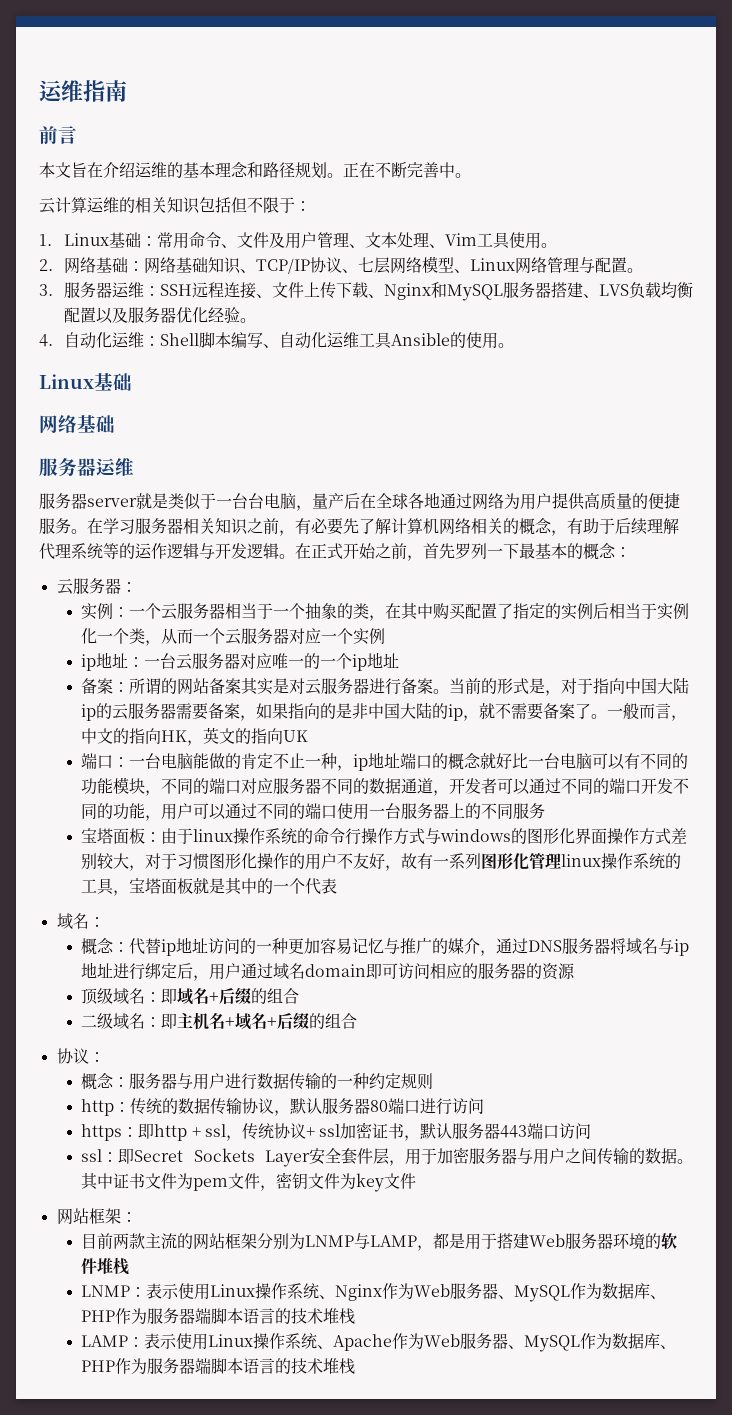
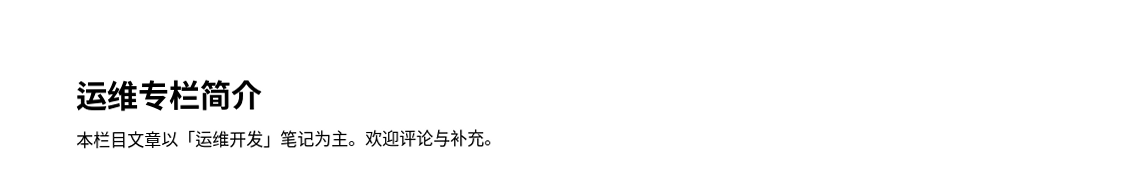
[39,80,127,102] [39,126,77,144] [39,162,471,179] [39,197,311,214] [39,232,557,249] [39,256,643,274] [39,282,693,301] [63,307,256,324] [39,332,514,349] [39,373,132,391] [39,415,115,433] [39,457,134,477] [39,492,680,511] [39,518,679,536] [39,543,631,561] [56,578,137,595] [81,603,690,621] [81,628,386,646] [81,652,400,671] [81,677,690,696] [81,702,688,721] [81,727,309,746] [81,752,689,771] [81,777,690,796] [81,803,546,821] [81,828,688,845] [81,853,682,871] [81,878,338,896] [56,913,105,929] [81,937,690,956] [81,962,576,981] [81,987,300,1005] [81,1012,358,1030] [56,1048,105,1064] [81,1073,434,1090] [81,1098,485,1116] [81,1122,592,1141] [81,1147,693,1167] [81,1172,417,1192] [56,1208,137,1225] [81,1233,678,1251] [81,1257,130,1275] [81,1283,667,1302] [81,1308,356,1324] [81,1333,677,1352] [81,1358,356,1374] 运维指南 // 前言 // 本文旨在介绍运维的基本理念和路径规划。正在不断完善中。 // 云计算运维的相关知识包括但不限于： // 1. Linux基础：常用命令、文件及用户管理、文本处理、Vim工具使用。 // 2.网络基础：网络基础知识、TCP/IP协议、七层网络模型、Linux网络管理与配置。 // 3.服务器运维：SSH远程连接、文件上传下载、Nginx和MySQL服务器搭建、LVS负载均衡配置以及服务器优化经验。 // 4.自动化运维：Shell脚本编写、自动化运维工具Ansible的使用。 // Linux基础 // 网络基础 // 服务器运维 // 服务器server就是类似于一台台电脑，量产后在全球各地通过网络为用户提供高质量的便捷服务。在学习服务器相关知识之前，有必要先了解计算机网络相关的概念，有助于后续理解代理系统等的运作逻辑与开发逻辑。在正式开始之前，首先罗列一下最基本的概念： // 云服务器： // 实例：一个云服务器相当于一个抽象的类，在其中购买配置了指定的实例后相当于实例化一个类，从而一个云服务器对应一个实例 // ip地址：一台云服务器对应唯一的一个ip地址 // 备案：所谓的网站备案其实是对云服务器进行备案。当前的形式是，对于指向中国大陆ip的云服务器需要备案，如果指向的是非中国大陆的ip，就不需要备案了。一般而言，中文的指向HK，英文的指向UK // 端口：一台电脑能做的肯定不止一种，ip地址端口的概念就好比一台电脑可以有不同的功能模块，不同的端口对应服务器不同的数据通道，开发者可以通过不同的端口开发不同的功能，用户可以通过不同的端口使用一台服务器上的不同服务 // 宝塔面板：由于linux操作系统的命令行操作方式与windows的图形化界面操作方式差别较大，对于习惯图形化操作的用户不友好，故有一系列图形化管理linux操作系统的工具，宝塔面板就是其中的一个代表 // 域名： // 概念：代替ip地址访问的一种更加容易记忆与推广的媒介，通过DNS服务器将域名与ip地址进行绑定后，用户通过域名domain即可访问相应的服务器的资源 // 顶级域名：即域名+后缀的组合 // 二级域名：即主机名+域名+后缀的组合 // 协议： // 概念：服务器与用户进行数据传输的一种约定规则 // http：传统的数据传输协议，默认服务器80端口进行访问 // https：即http + ssl，传统协议+ ssl加密证书，默认服务器443端口访问 // ssl：即Secret Sockets Layer安全套件层，用于加密服务器与用户之间传输的数据。其中证书文件为pem文件，密钥文件为key文件 // 网站框架： // 目前两款主流的网站框架分别为LNMP与LAMP，都是用于搭建Web服务器环境的软件堆栈 // LNMP：表示使用Linux操作系统、Nginx作为Web服务器、MySQL作为数据库、PHP作为服务器端脚本语言的技术堆栈 // LAMP：表示使用Linux操作系统、Apache作为Web服务器、MySQL作为数据库、PHP作为服务器端脚本语言的技术堆栈 -> [75,79,263,112] [76,129,502,149] 运维专栏简介 // 本栏目文章以「运维开发」笔记为主。欢迎评论与补充。

